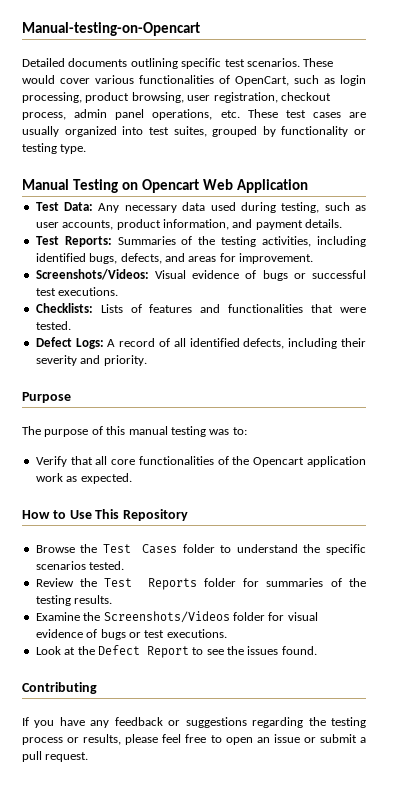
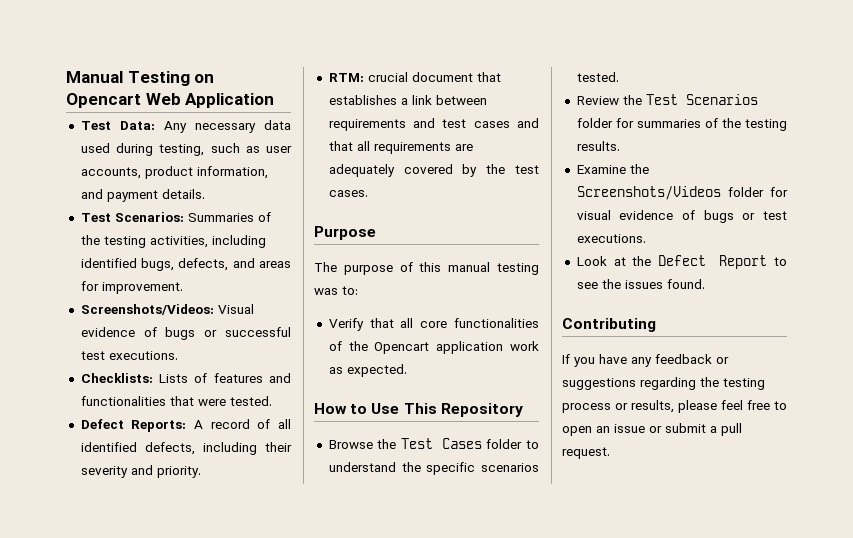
[22,22,200,36] [22,58,334,69] [22,75,366,86] [22,92,331,103] [22,109,366,120] [22,126,366,137] [22,143,87,154] Manual-testing-on-Opencart // Detailed documents outlining specific test scenarios. These would cover various functionalities of OpenCart, such as login processing, product browsing, user registration, checkout process, admin panel operations, etc. These test cases are usually organized into test suites, grouped by functionality or testing type. // -> (66, 77) none
[64,236,112,247] Reports: -> [114,212,184,222] Scenarios:
[75,338,104,349] Logs: -> [131,420,187,432] Reports:
(147, 360) none -> [328,72,501,82] [328,95,487,105] [328,118,539,131] [328,141,473,154] [328,164,539,177] [328,190,368,197] // RTM: crucial document that establishes a link between requirements and test cases and that all requirements are adequately covered by the test cases.
[147,578,197,590] Reports -> [685,94,758,105] Scenarios

